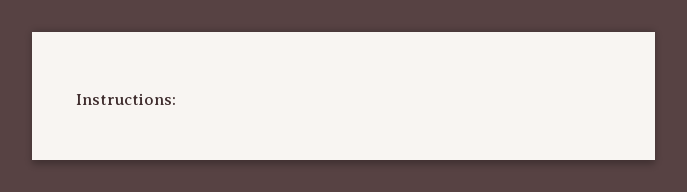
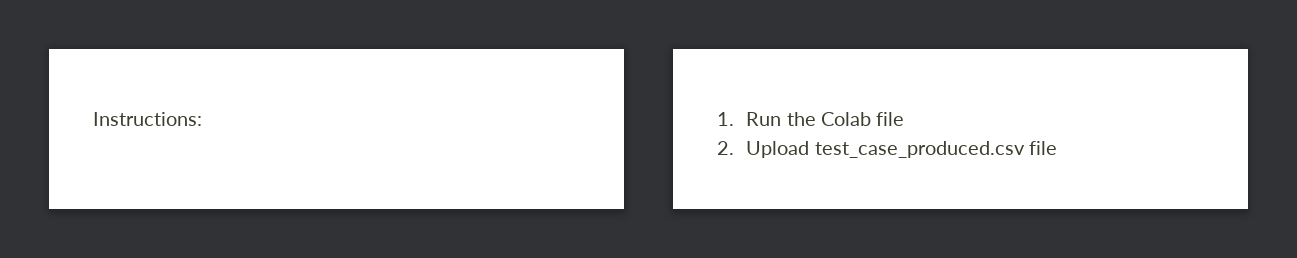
(176, 99) none -> [717,112,905,126] [717,141,1057,158] // 1. Run the Colab file // 2. Upload test_case_produced.csv file

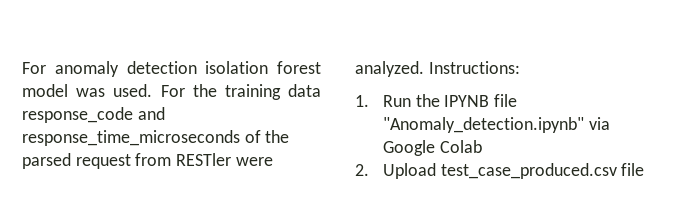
(93, 119) none -> [22,61,321,77] [22,84,321,100] [22,107,165,123] [22,130,290,146] [22,153,273,169] [355,61,424,77] For anomaly detection isolation forest model was used. For the training data response_code and response_time_microseconds of the parsed request from RESTler were analyzed.
(816, 119) none -> [444,94,518,107] [382,117,610,133] [382,140,435,156] IPYNB file "Anomaly_detection.ipynb" via Google
[876,112,905,126] file -> (482, 146) none

